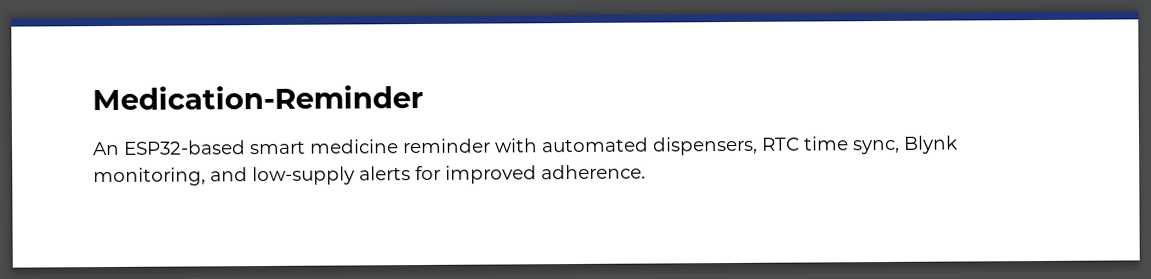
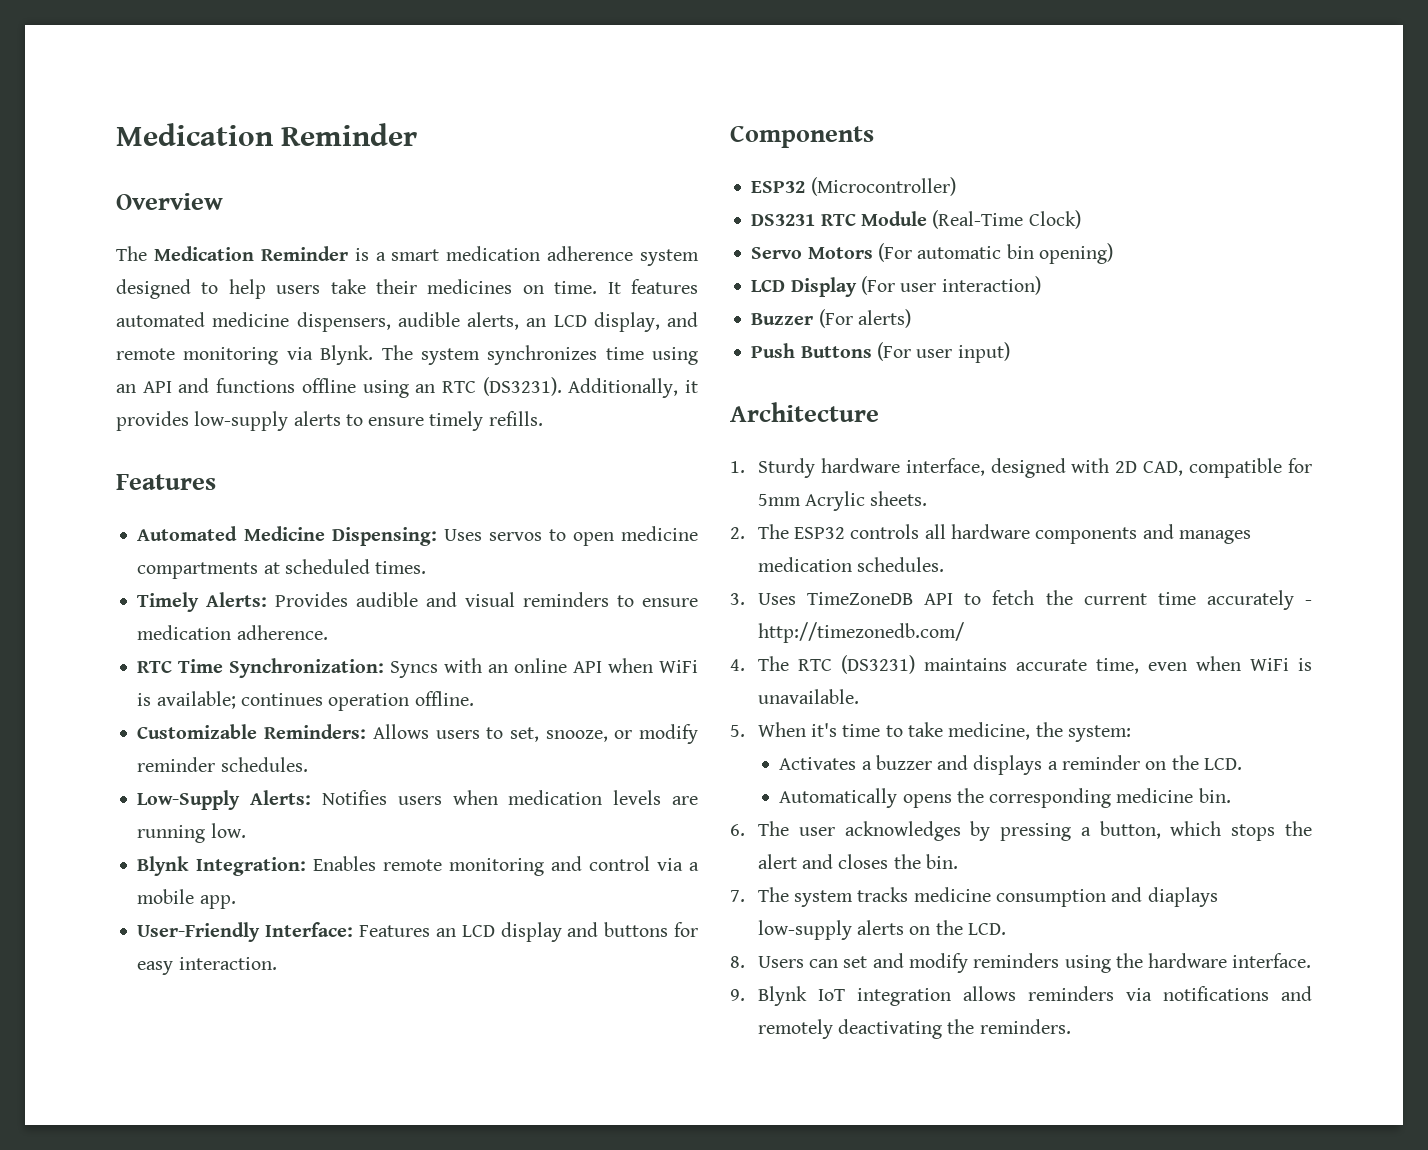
[92,83,424,111] [93,135,958,156] [93,164,646,187] Medication-Reminder // An ESP32-based smart medicine reminder with automated dispensers, RTC time sync, Blynk monitoring, and low-supply alerts for improved adherence. -> [116,123,418,146] [116,193,223,210] [116,246,699,266] [116,279,698,299] [116,312,698,332] [116,345,698,365] [116,377,698,398] [116,411,543,431] [116,474,216,490] [137,526,698,546] [137,559,427,579] [137,592,699,612] [137,625,328,640] [137,658,698,678] [137,691,474,711] [137,724,699,744] [137,757,308,772] [137,790,698,810] [137,823,246,843] [137,856,700,876] [137,889,236,909] [137,922,699,942] [137,957,277,975] [730,125,874,148] [751,177,956,196] [751,210,1081,229] [751,243,1113,264] [751,276,1041,297] [751,309,911,328] [751,342,1010,363] [730,402,879,422] [730,458,1312,478] [757,491,928,511] [730,524,1251,544] [757,557,945,572] [730,590,1312,610] [757,622,964,643] [730,655,1312,674] [757,689,859,704] [730,722,1131,742] [779,755,1242,775] [779,788,1231,808] [730,821,1312,841] [757,854,958,869] [730,887,1218,907] [757,920,1006,940] [730,953,1312,973] [730,986,1312,1006] [757,1019,1071,1039] Medication Reminder // Overview // The Medication Reminder is a smart medication adherence system designed to help users take their medicines on time. It features automated medicine dispensers, audible alerts, an LCD display, and remote monitoring via Blynk. The system synchronizes time using an API and functions offline using an RTC (DS3231). Additionally, it provides low-supply alerts to ensure timely refills. // Features // Automated Medicine Dispensing: Uses servos to open medicine compartments at scheduled times. // Timely Alerts: Provides audible and visual reminders to ensure medication adherence. // RTC Time Synchronization: Syncs with an online API when WiFi is available; continues operation offline. // Customizable Reminders: Allows users to set, snooze, or modify reminder schedules. // Low-Supply Alerts: Notifies users when medication levels are running low. // Blynk Integration: Enables remote monitoring and control via a mobile app. // User-Friendly Interface: Features an LCD display and buttons for easy interaction. // Components // ESP32 (Microcontroller) // DS3231 RTC Module (Real-Time Clock) // Servo Motors (For automatic bin opening) // LCD Display (For user interaction) // Buzzer (For alerts) // Push Buttons (For user input) // Architecture // 1. Sturdy hardware interface, designed with 2D CAD, compatible for 5mm Acrylic sheets. // 2. The ESP32 controls all hardware components and manages medication schedules. // 3. Uses TimeZoneDB API to fetch the current time accurately - http://timezonedb.com/ // 4. The RTC (DS3231) maintains accurate time, even when WiFi is unavailable. // 5. When it's time to take medicine, the system: // Activates a buzzer and displays a reminder on the LCD. // Automatically opens the corresponding medicine bin. // 6. The user acknowledges by pressing a button, which stops the alert and closes the bin. // 7. The system tracks medicine consumption and diaplays low-supply alerts on the LCD. // 8. Users can set and modify reminders using the hardware interface. // 9. Blynk IoT integration allows reminders via notifications and remotely deactivating the reminders.

